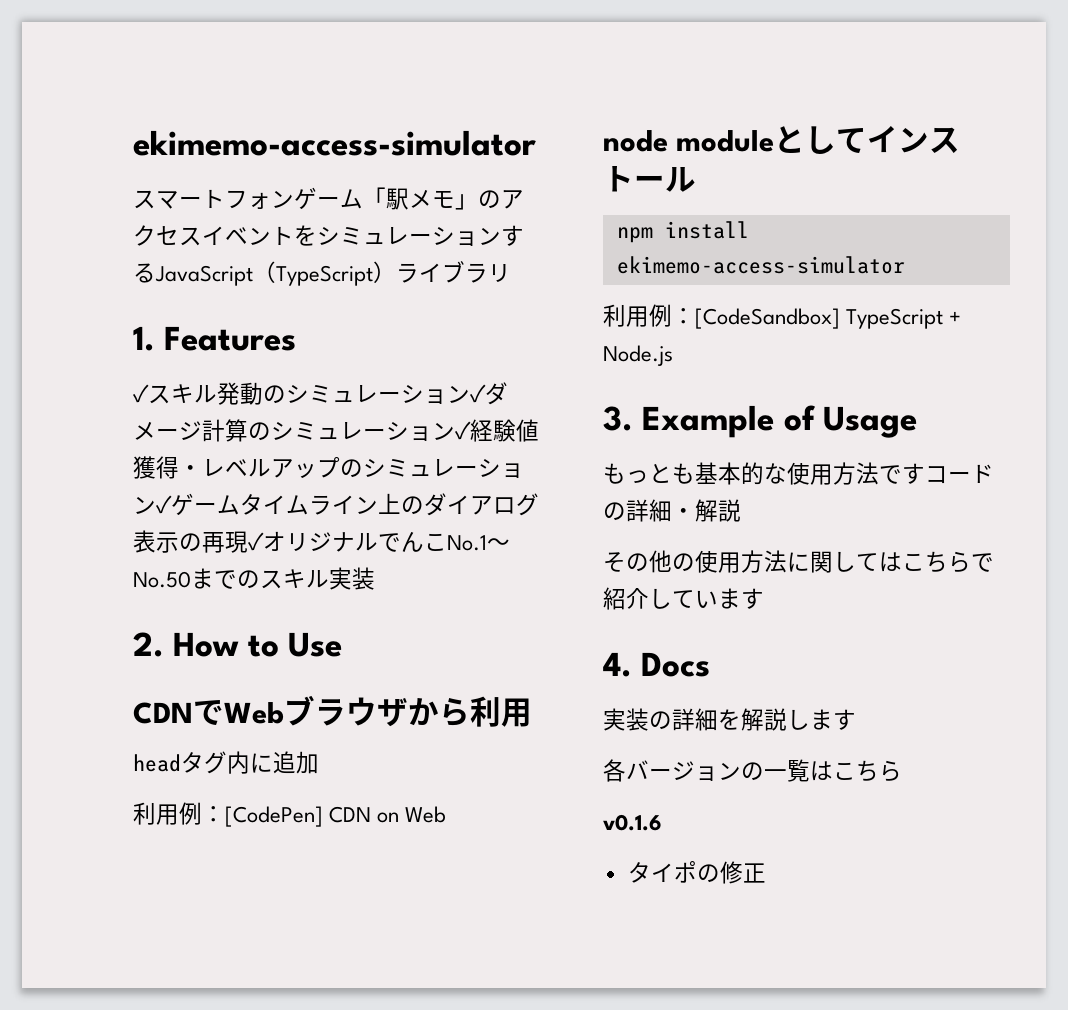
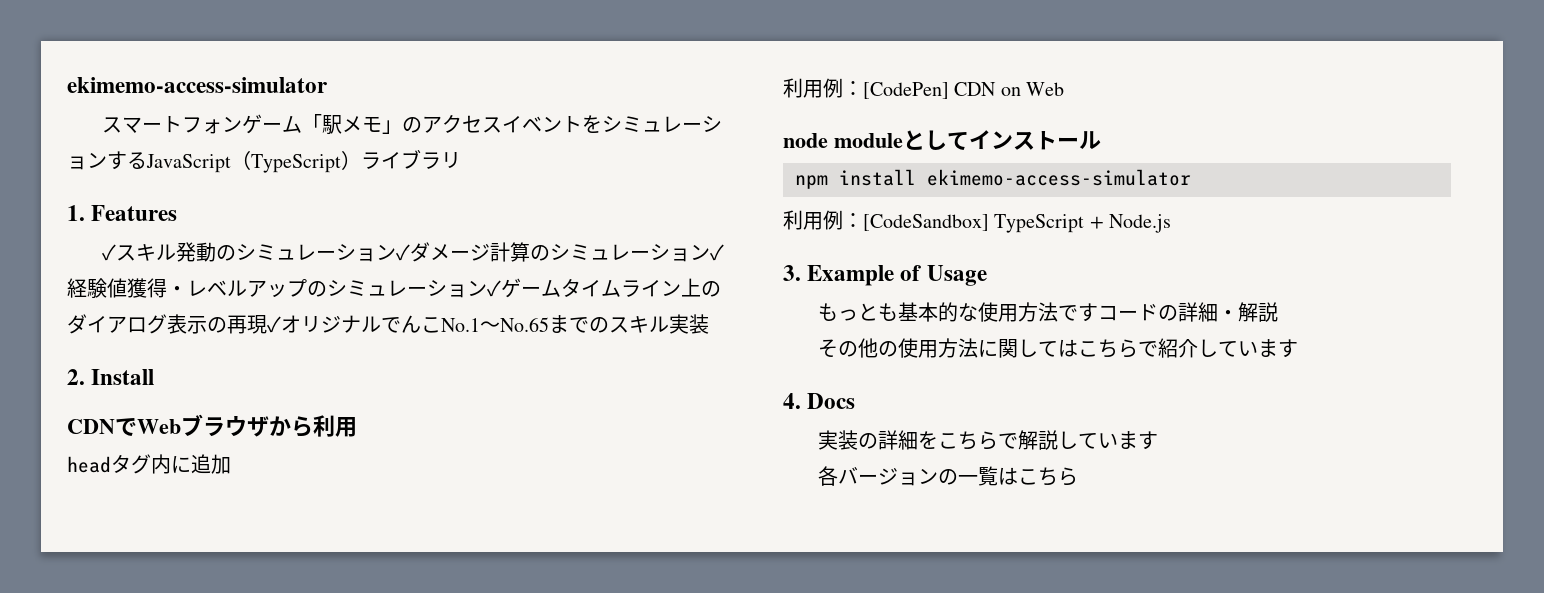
[133,571,191,588] No.50 -> [500,317,549,332] No.65
[173,632,343,657] How to Use -> [91,369,155,385] Install
[741,708,810,731] 解説し -> [937,430,1118,450] こちらで解説してい
[603,814,662,831] [627,861,766,884] // v0.1.6 // タイポの修正 -> (1078, 476) none

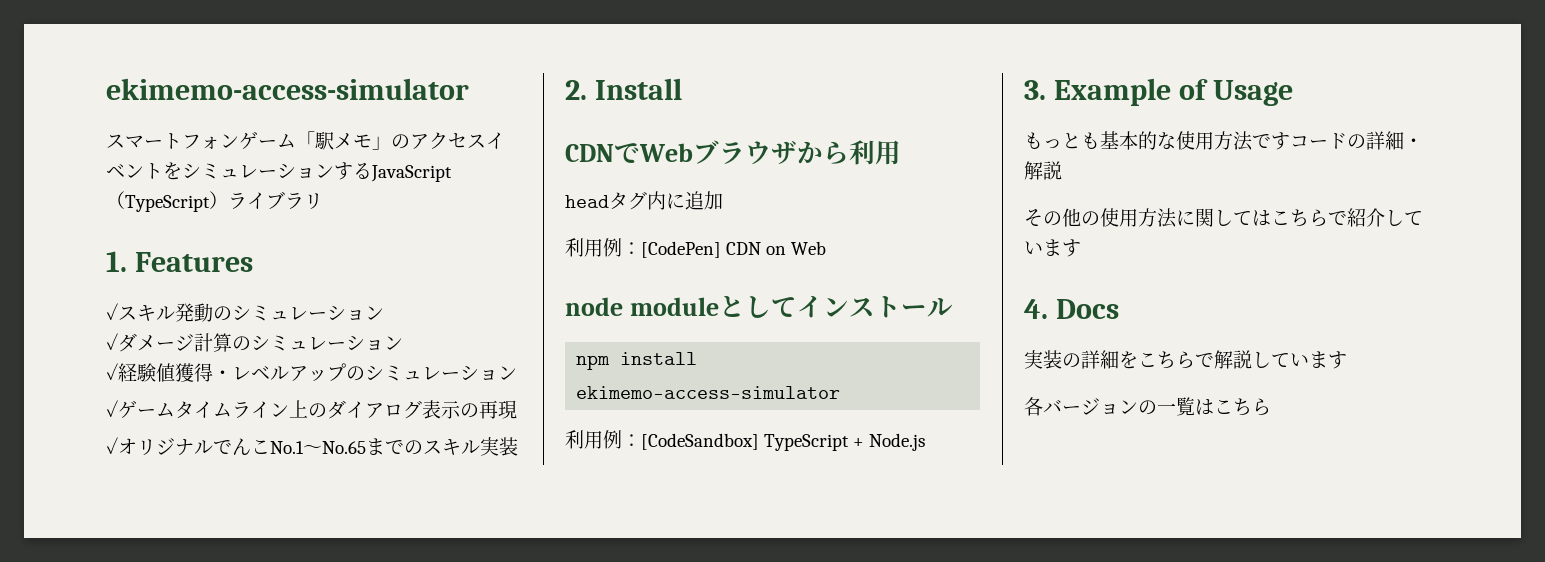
(396, 252) none -> (384, 313) //
(710, 252) none -> (403, 343) //
(487, 288) none -> (517, 373) //
(267, 324) none -> (517, 409) //

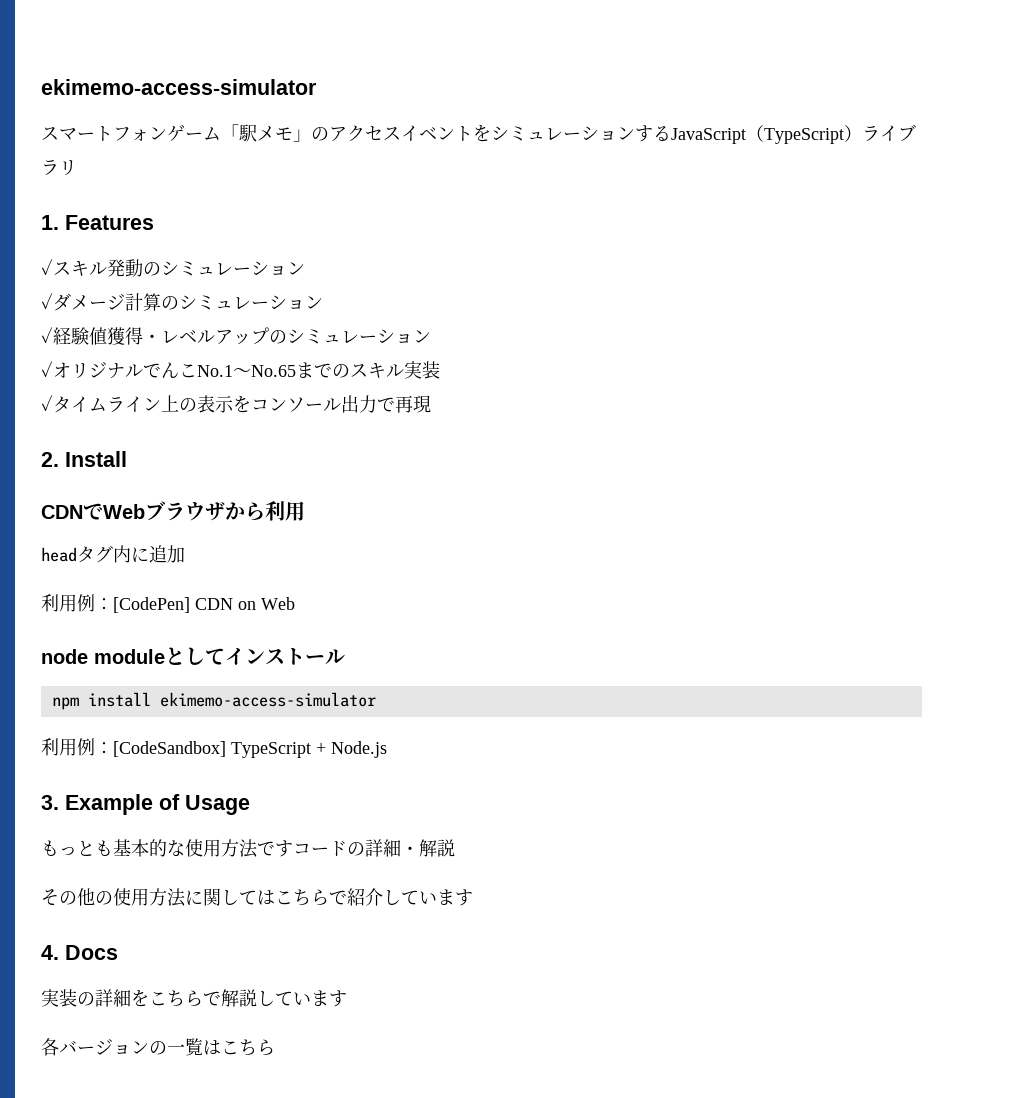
[106,400,517,419] // ✓ゲームタイムライン上のダイアログ表示の再現 -> (431, 336) none
(518, 446) none -> [41,395,431,413] // ✓タイムライン上の表示をコンソール出力で再現

